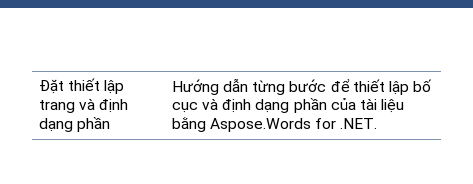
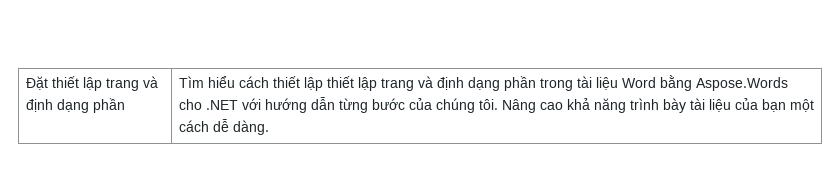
[171,78,433,95] [171,98,405,113] Hướng dẫn từng bước để thiết lập bố cục và định dạng phần của tài liệu -> [178,76,656,91] Tìm hiểu cách thiết lập thiết lập trang và định dạng phần trong tài liệu Word
[315,118,378,129] for .NET. -> [178,97,814,113] [178,119,269,135] cho .NET với hướng dẫn từng bước của chúng tôi. Nâng cao khả năng trình bày tài liệu của bạn một cách dễ dàng.

